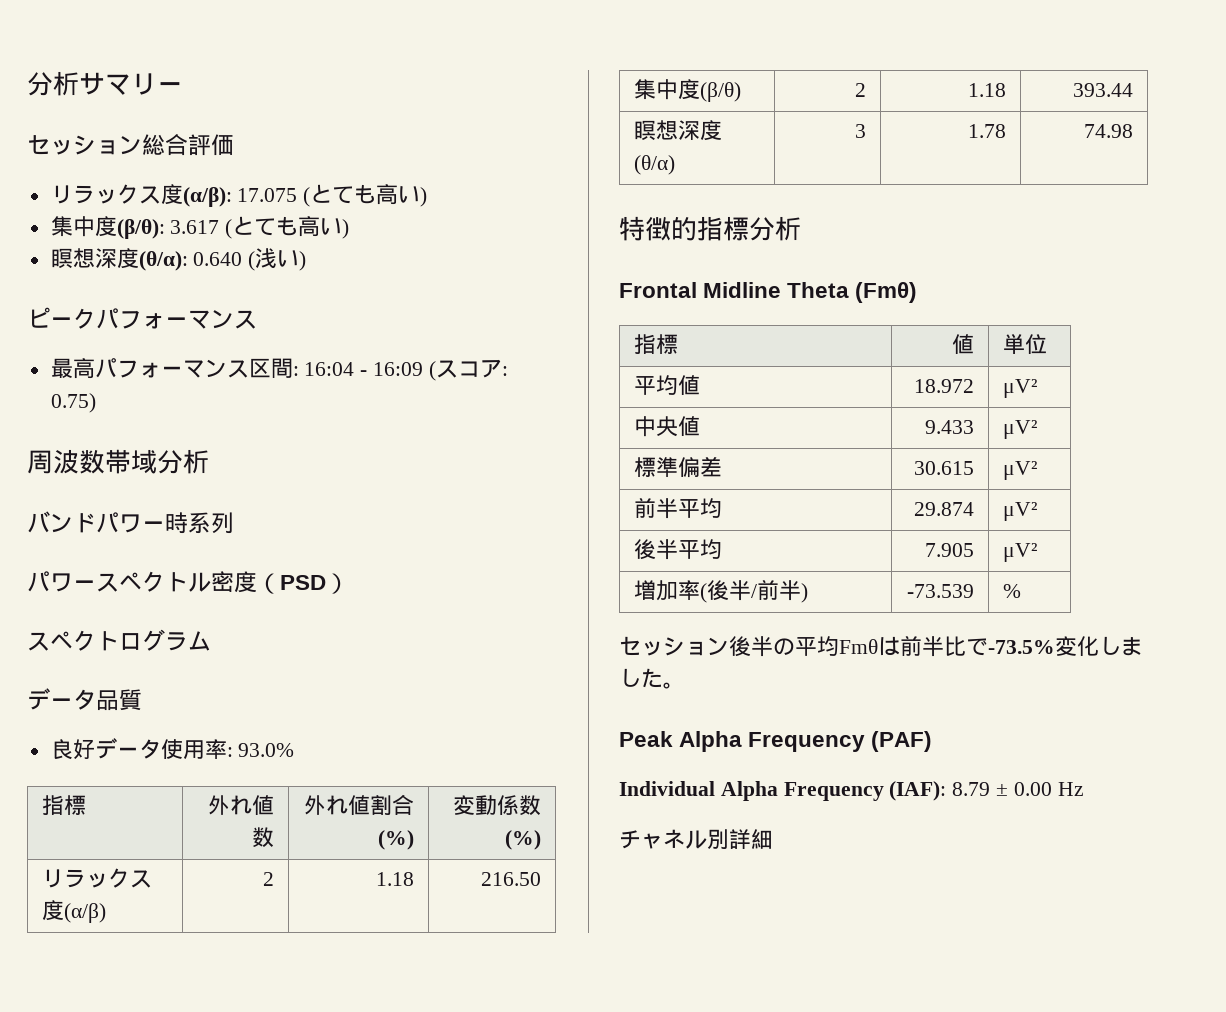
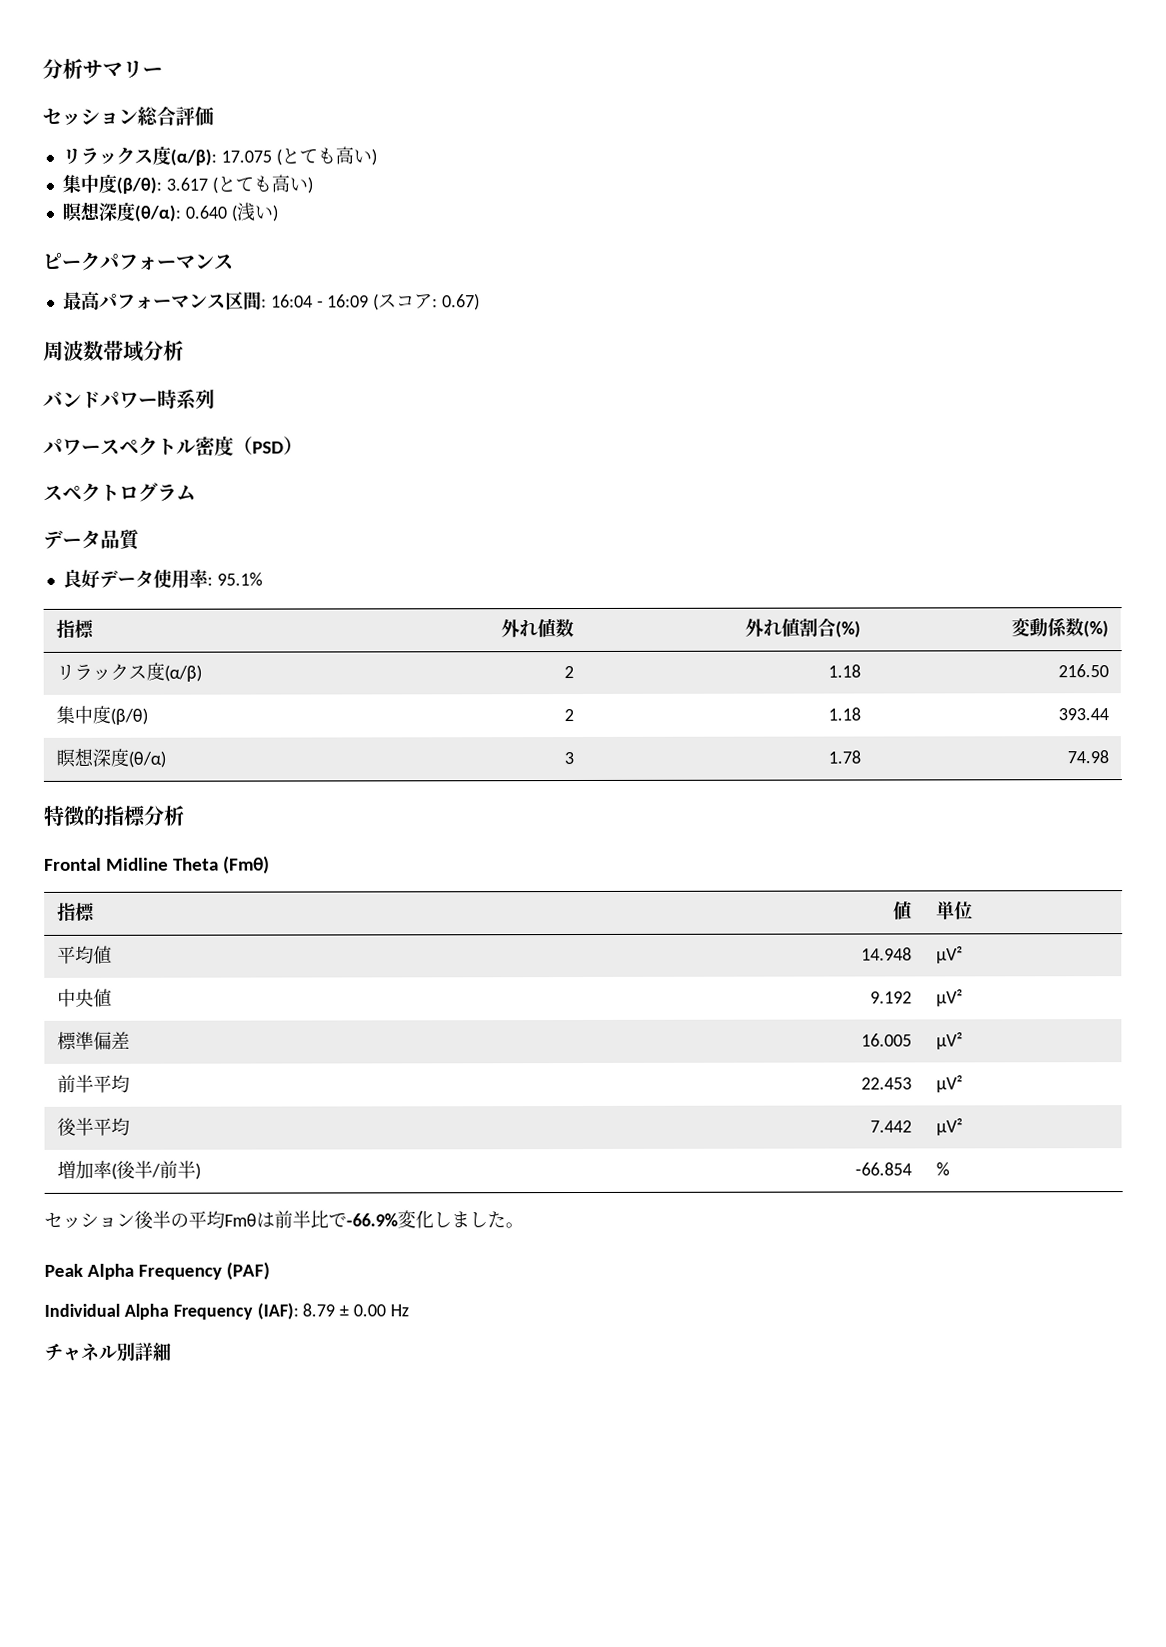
[50,393,96,413] 0.75) -> [442,293,481,311] 0.67)
[238,743,295,757] 93.0% -> [216,572,263,586] 95.1%
[914,379,975,393] 18.972 -> [860,947,912,961] 14.948
[925,420,975,434] 9.433 -> [869,991,912,1004] 9.192
[914,461,975,475] 30.615 -> [860,1033,912,1047] 16.005
[914,502,975,516] 29.874 -> [860,1077,912,1090] 22.453
[925,543,975,557] 7.905 -> [869,1120,912,1133] 7.442
[907,584,975,598] -73.539 -> [854,1162,912,1176] -66.854
[988,640,1055,654] -73.5% -> [346,1213,398,1227] -66.9%

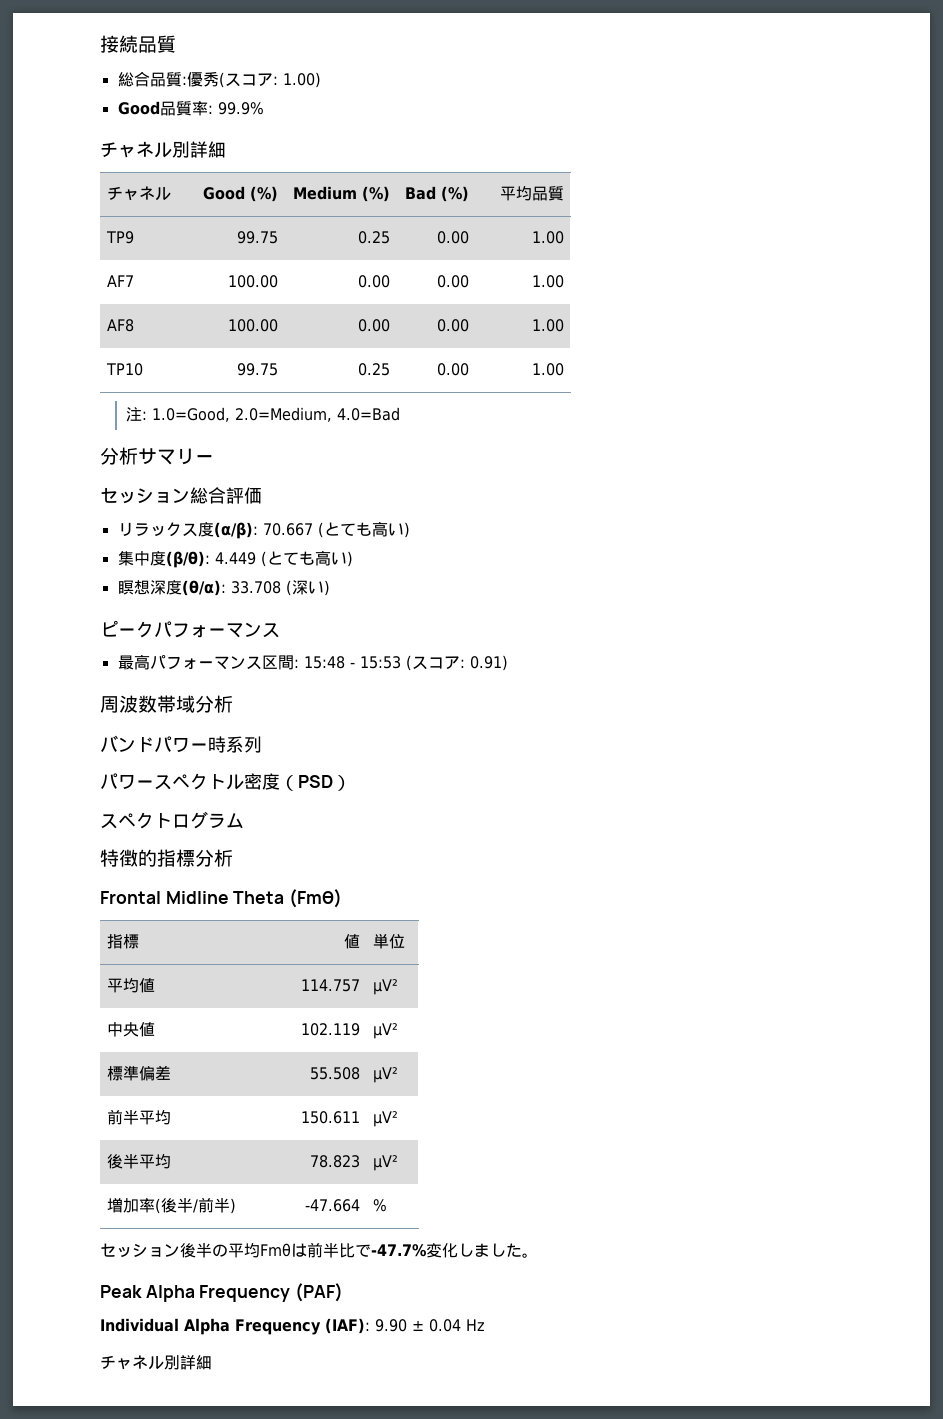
(42, 68) none -> [100,35,176,53] [117,71,321,88] [117,101,264,116] [100,141,226,158] [106,186,171,201] [203,186,279,202] [293,186,391,202] [405,186,470,202] [500,186,565,201] [105,231,134,244] [237,231,279,244] [358,231,391,244] [437,231,470,244] [532,231,565,244] [106,275,134,287] [228,275,279,288] [358,275,391,288] [437,275,470,288] [532,275,565,288] [106,319,134,332] [228,319,279,332] [358,319,391,332] [437,319,470,332] [532,319,565,332] [105,363,143,376] [237,363,279,376] [358,363,391,376] [437,363,470,376] [532,363,565,376] [125,407,400,422] 接続品質 // 総合品質:優秀(スコア: 1.00) // Good品質率: 99.9% // チャネル別詳細 // チャネル | Good (%) | Medium (%) | Bad (%) | 平均品質 // TP9 | 99.75 | 0.25 | 0.00 | 1.00 // AF7 | 100.00 | 0.00 | 0.00 | 1.00 // AF8 | 100.00 | 0.00 | 0.00 | 1.00 // TP10 | 99.75 | 0.25 | 0.00 | 1.00 // 注: 1.0=Good, 2.0=Medium, 4.0=Bad //
[220,150,272,163] 17.075 -> [262,523,313,536] 70.667
[165,177,208,191] 3.617 -> [214,552,256,565] 4.449
[184,202,255,222] 0.640 (浅 -> [230,580,308,596] 33.708 (深
[270,293,481,311] 16:04 - 16:09 (スコア: 0.67) -> [303,655,508,671] 15:48 - 15:53 (スコア: 0.91)
[43,529,141,551] [62,569,263,589] [56,619,95,638] [500,619,574,638] [744,618,861,638] [1010,618,1109,638] [56,662,203,682] [563,666,574,679] [827,664,861,678] [1057,664,1109,678] [56,705,149,725] [563,709,574,722] [827,707,861,721] [1057,708,1109,721] [56,747,167,768] [563,752,574,765] [827,750,861,764] [1066,750,1109,764] // データ品質 // 良好データ使用率: 95.1% // 指標 | 外れ値数 | 外れ値割合(%) | 変動係数(%) // リラックス度(α/β) | 2 | 1.18 | 216.50 // 集中度(β/θ) | 2 | 1.18 | 393.44 // 瞑想深度(θ/α) | 3 | 1.78 | 74.98 -> (244, 821) none
[860,947,912,961] 14.948 -> [301,979,361,992] 114.757
[869,991,912,1004] 9.192 -> [301,1023,361,1036] 102.119
[860,1033,912,1047] 16.005 -> [310,1067,361,1080] 55.508
[860,1077,912,1090] 22.453 -> [301,1111,361,1124] 150.611
[869,1120,912,1133] 7.442 -> [310,1155,361,1168] 78.823
[854,1162,912,1176] -66.854 -> [305,1199,361,1212] -47.664
[346,1213,398,1227] -66.9% -> [371,1244,426,1257] -47.7%
[302,1303,387,1317] 8.79 ± 0.00 -> [374,1319,461,1332] 9.90 ± 0.04

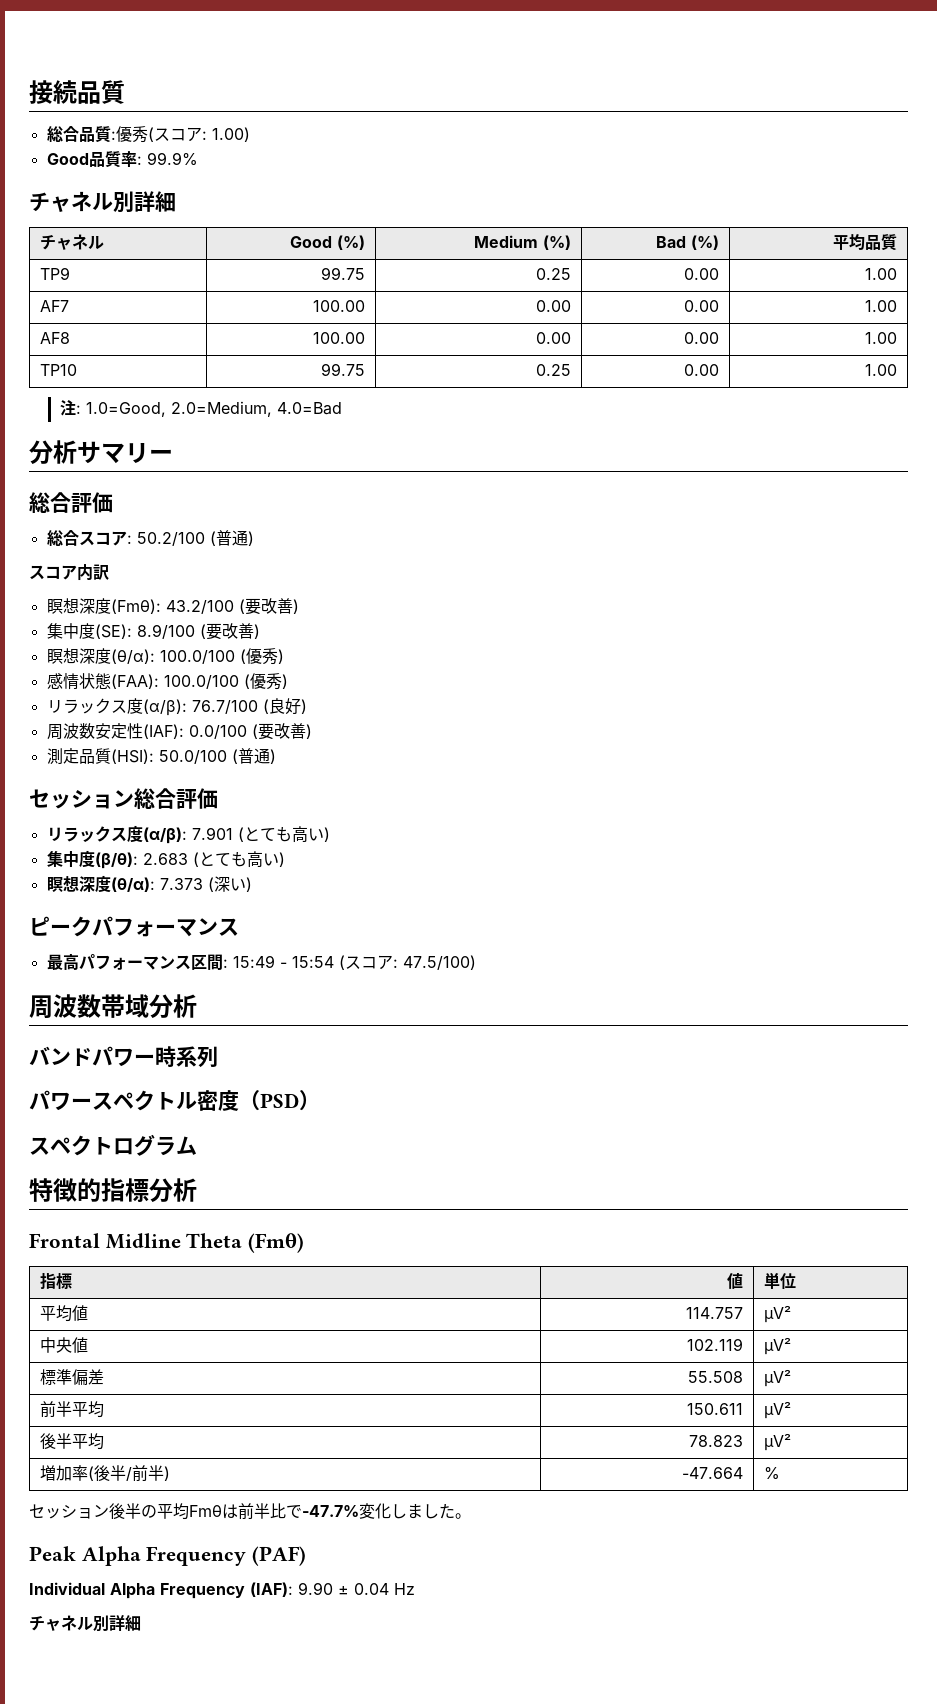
(214, 459) none -> [29,492,113,513] [46,530,254,546] [29,564,109,581] [46,598,299,615] [46,623,260,640] [46,648,284,665] [46,673,288,690] [46,698,307,716] [46,723,312,740] [46,748,276,765] // 総合評価 // 総合スコア: 50.2/100 (普通) // スコア内訳 // 瞑想深度(Fmθ): 43.2/100 (要改善) // 集中度(SE): 8.9/100 (要改善) // 瞑想深度(θ/α): 100.0/100 (優秀) // 感情状態(FAA): 100.0/100 (優秀) // リラックス度(α/β): 76.7/100 (良好) // 周波数安定性(IAF): 0.0/100 (要改善) // 測定品質(HSI): 50.0/100 (普通)
[262,523,313,536] 70.667 -> [191,827,233,840] 7.901
[214,552,256,565] 4.449 -> [142,853,188,865] 2.683
[230,581,281,594] 33.708 -> [159,878,203,890] 7.373
[303,655,508,671] 15:48 - 15:53 (スコア: 0.91) -> [232,955,476,970] 15:49 - 15:54 (スコア: 47.5/100)

